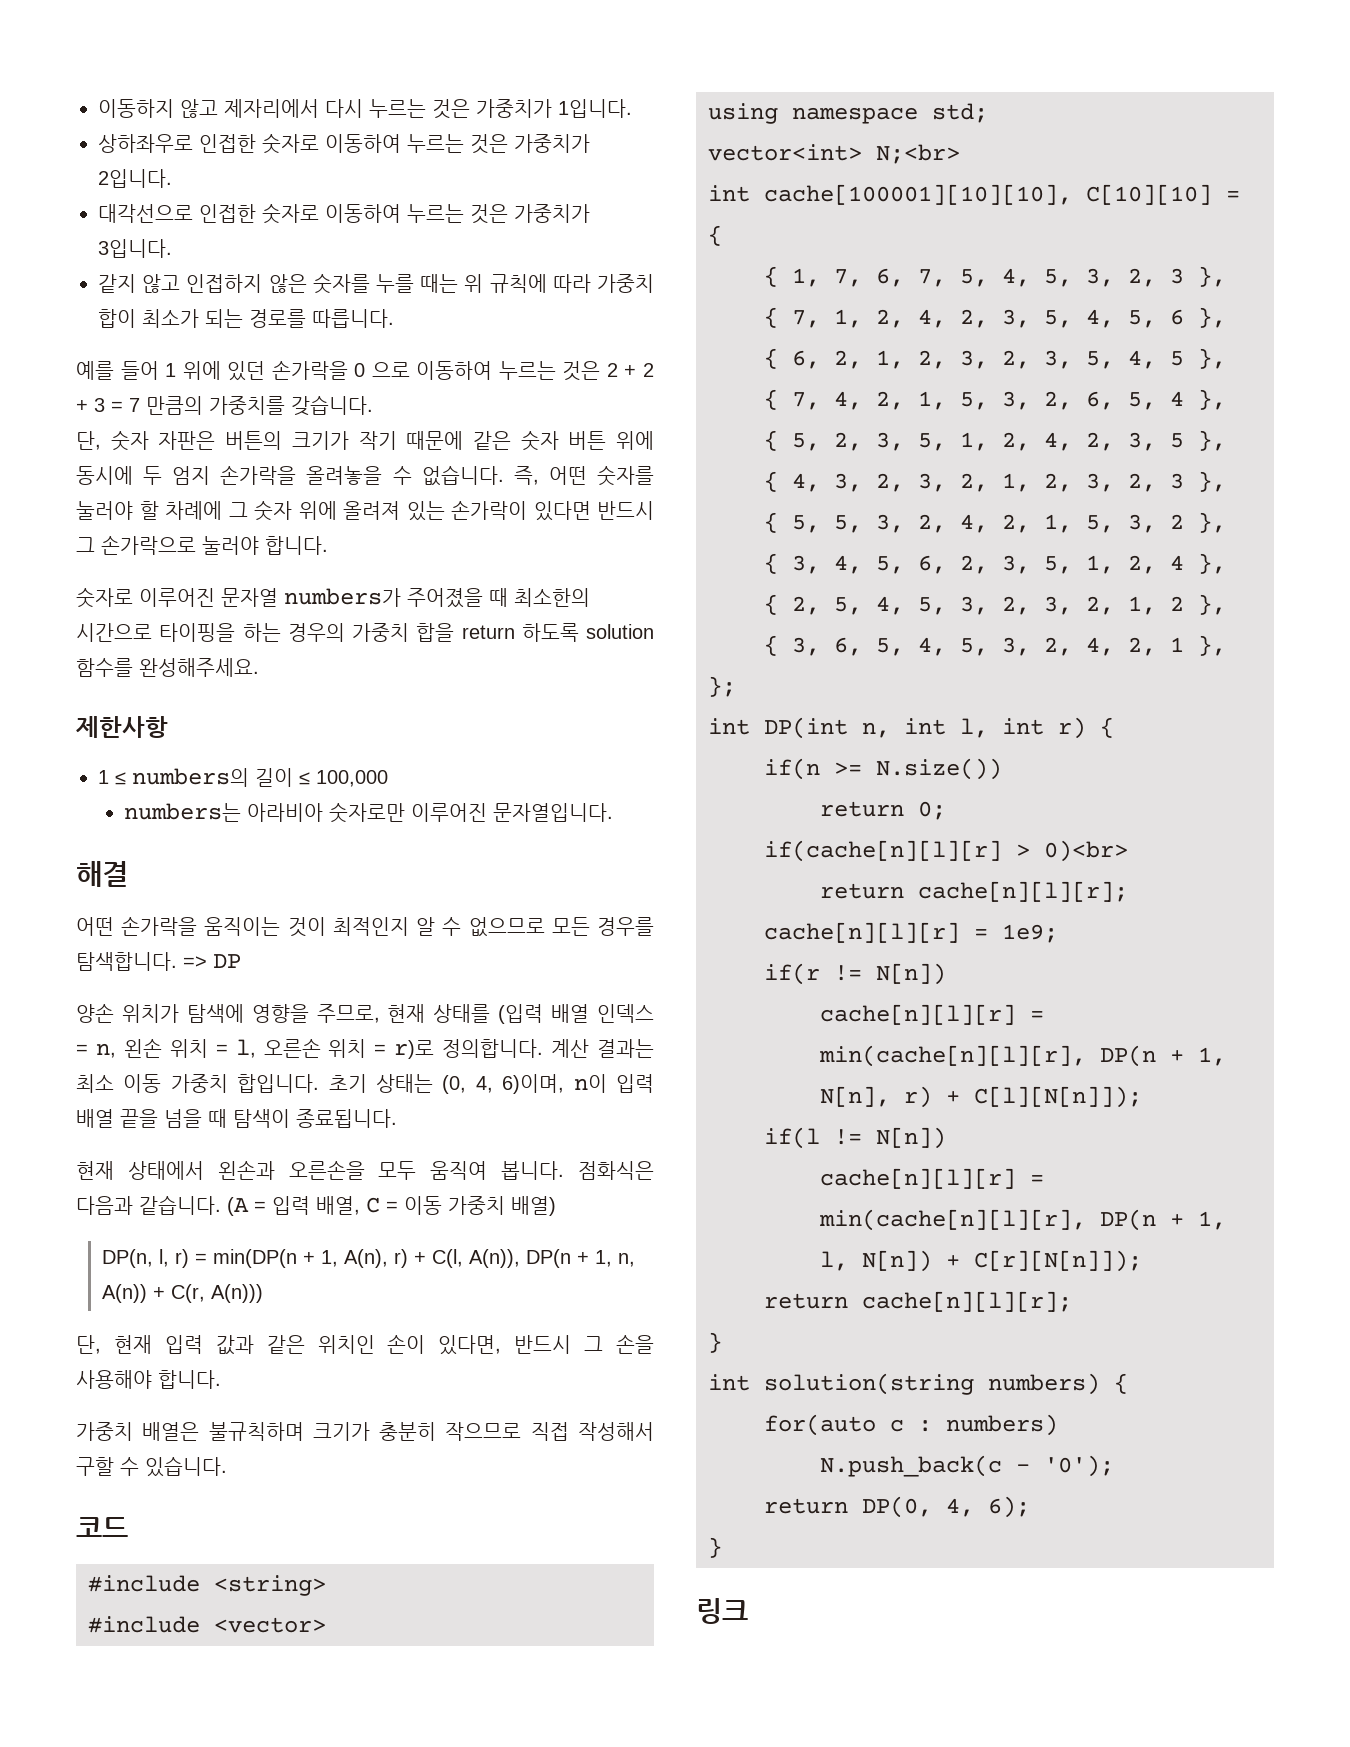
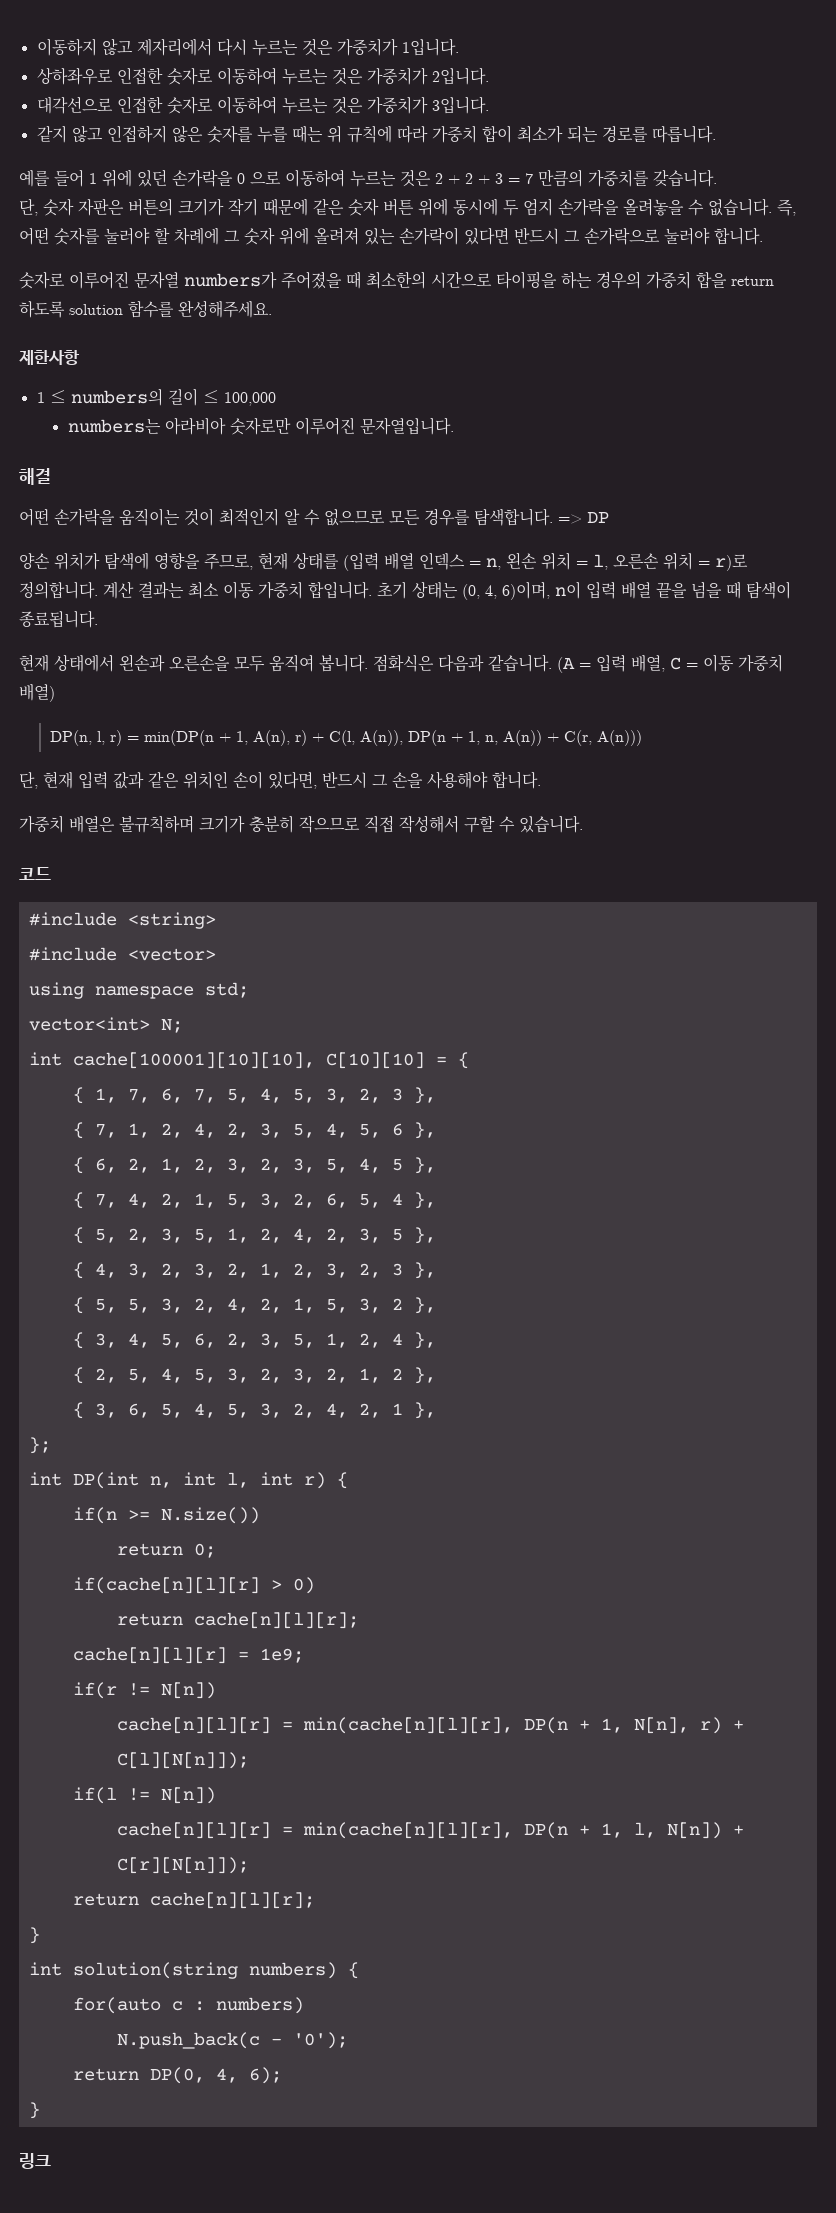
[876,144,960,164] N;<br> -> [160,1019,183,1033] N;
[1044,840,1128,862] 0)<br> -> [292,1577,315,1594] 0)

